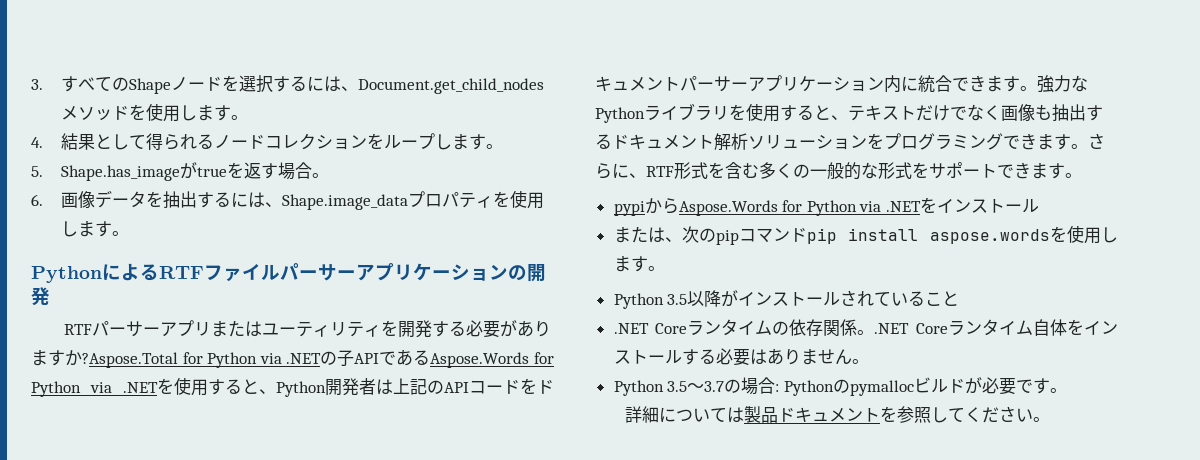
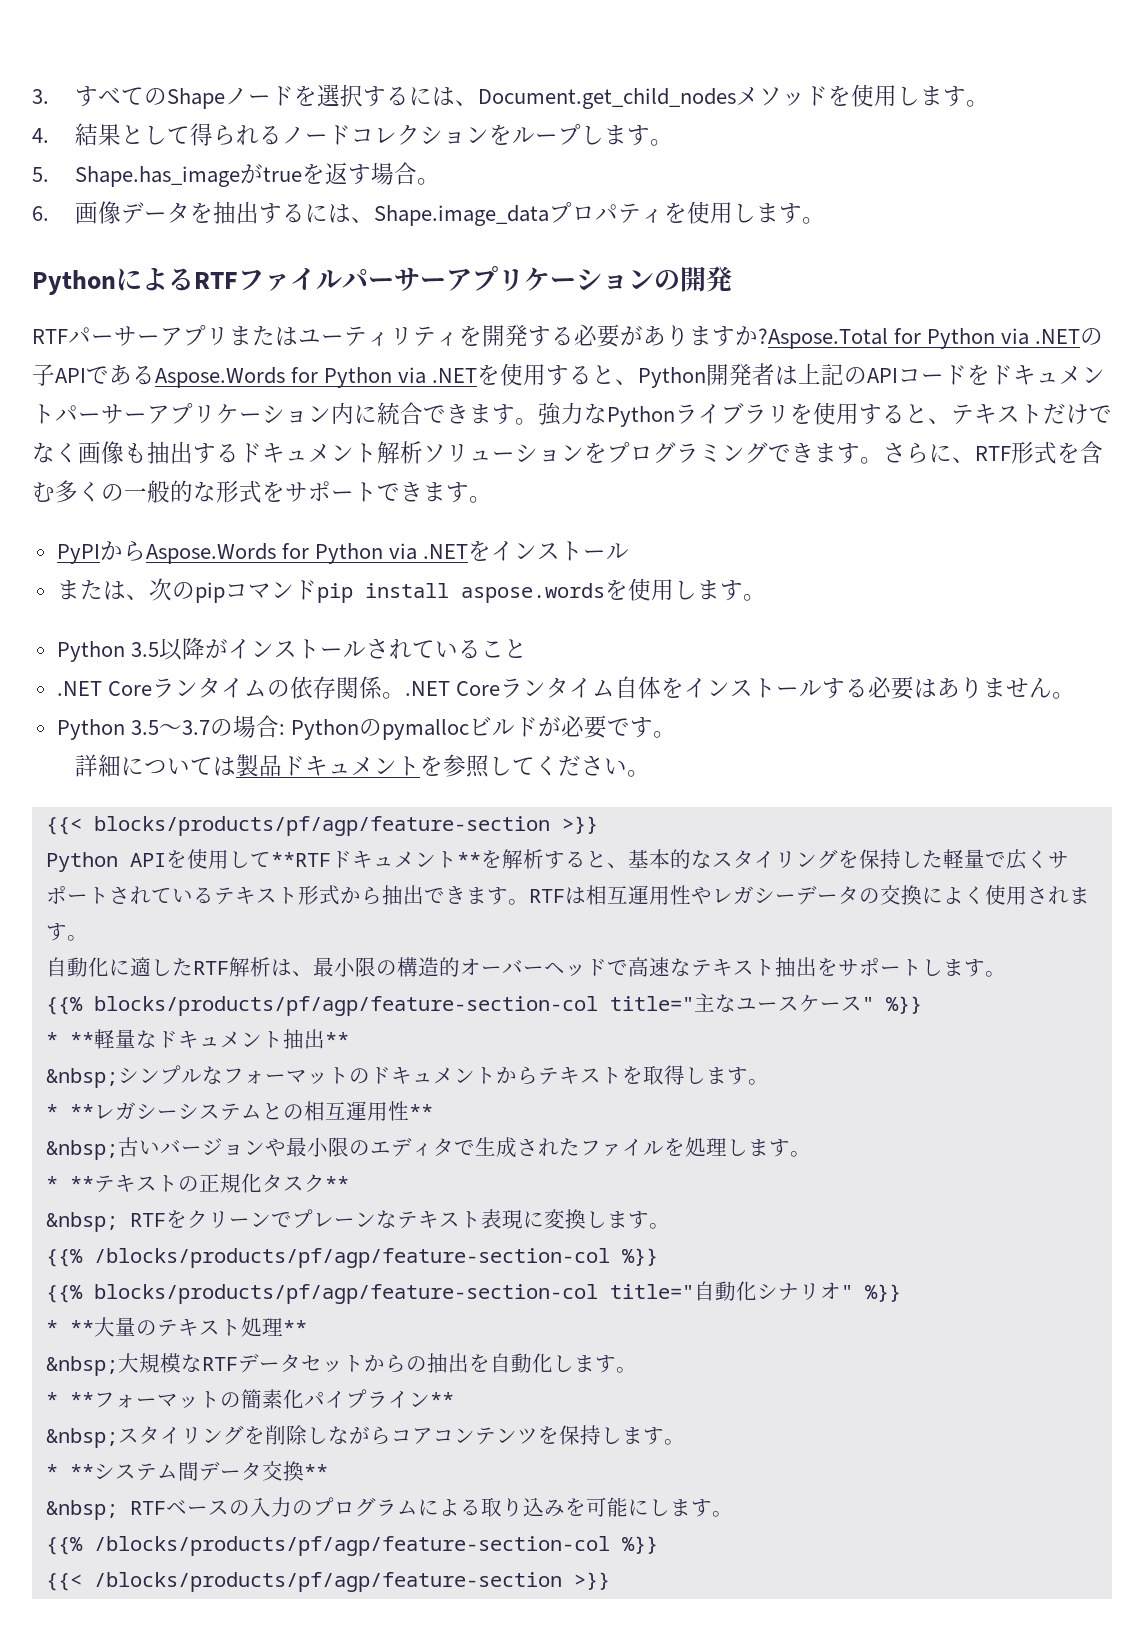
[613,201,645,216] pypi -> [56,544,100,564] PyPI
(1051, 419) none -> [45,816,598,836] [45,849,1069,872] [45,885,1090,905] [45,923,88,941] [45,957,1006,977] [45,993,922,1016] [45,1029,349,1049] [45,1065,769,1088] [45,1101,433,1121] [45,1137,811,1160] [45,1173,349,1193] [45,1209,670,1232] [45,1248,658,1268] [45,1281,901,1304] [45,1317,307,1337] [45,1353,637,1376] [45,1389,454,1409] [45,1425,685,1448] [45,1461,328,1481] [45,1497,733,1520] [45,1536,658,1556] [45,1572,610,1592] // {{< blocks/products/pf/agp/feature-section >}} // Python APIを使用して**RTFドキュメント**を解析すると、基本的なスタイリングを保持した軽量で広くサポートされているテキスト形式から抽出できます。RTFは相互運用性やレガシーデータの交換によく使用されます。 // 自動化に適したRTF解析は、最小限の構造的オーバーヘッドで高速なテキスト抽出をサポートします。 // {{% blocks/products/pf/agp/feature-section-col title="主なユースケース" %}} // * **軽量なドキュメント抽出** // &nbsp;シンプルなフォーマットのドキュメントからテキストを取得します。 // * **レガシーシステムとの相互運用性** // &nbsp;古いバージョンや最小限のエディタで生成されたファイルを処理します。 // * **テキストの正規化タスク** // &nbsp; RTFをクリーンでプレーンなテキスト表現に変換します。 // {{% /blocks/products/pf/agp/feature-section-col %}} // {{% blocks/products/pf/agp/feature-section-col title="自動化シナリオ" %}} // * **大量のテキスト処理** // &nbsp;大規模なRTFデータセットからの抽出を自動化します。 // * **フォーマットの簡素化パイプライン** // &nbsp;スタイリングを削除しながらコアコンテンツを保持します。 // * **システム間データ交換** // &nbsp; RTFベースの入力のプログラムによる取り込みを可能にします。 // {{% /blocks/products/pf/agp/feature-section-col %}} // {{< /blocks/products/pf/agp/feature-section >}}

